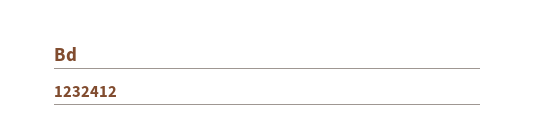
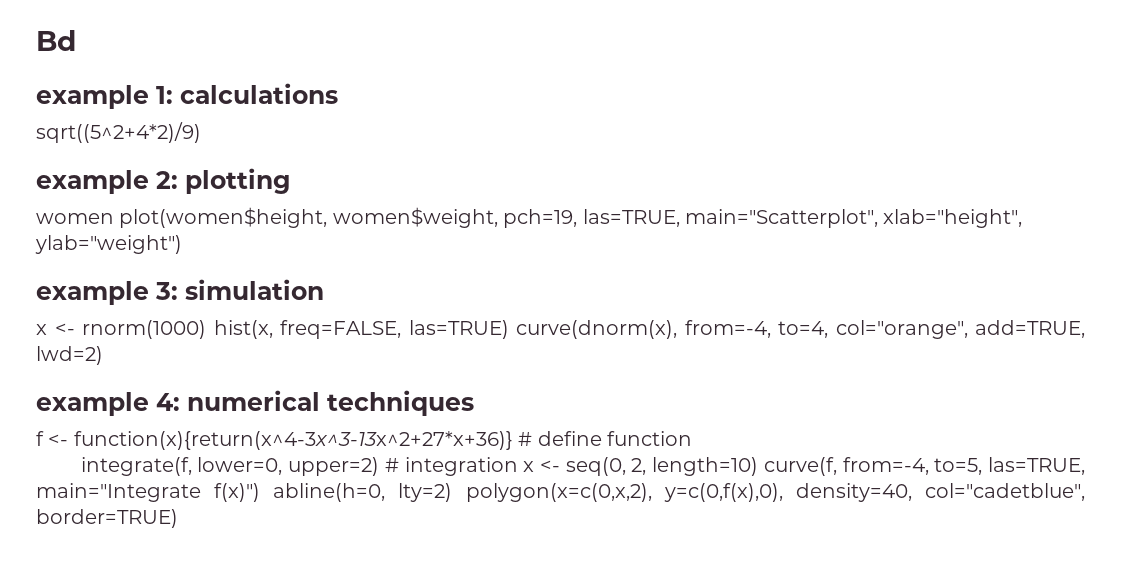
[54,86,117,97] 1232412 -> [36,83,338,109] [36,122,201,143] [36,168,291,194] [36,207,1023,228] [35,235,182,254] [36,279,324,305] [36,320,1085,339] [36,346,103,365] [36,390,474,416] [36,431,692,450] [80,457,1085,476] [36,483,1085,502] [36,509,178,528] example 1: calculations // sqrt((5^2+4*2)/9) // example 2: plotting // women plot(women$height, women$weight, pch=19, las=TRUE, main="Scatterplot", xlab="height", ylab="weight") // example 3: simulation // x <- rnorm(1000) hist(x, freq=FALSE, las=TRUE) curve(dnorm(x), from=-4, to=4, col="orange", add=TRUE, lwd=2) // example 4: numerical techniques // f <- function(x){return(x^4-3x^3-13x^2+27*x+36)} # define function // integrate(f, lower=0, upper=2) # integration x <- seq(0, 2, length=10) curve(f, from=-4, to=5, las=TRUE, main="Integrate f(x)") abline(h=0, lty=2) polygon(x=c(0,x,2), y=c(0,f(x),0), density=40, col="cadetblue", border=TRUE)

